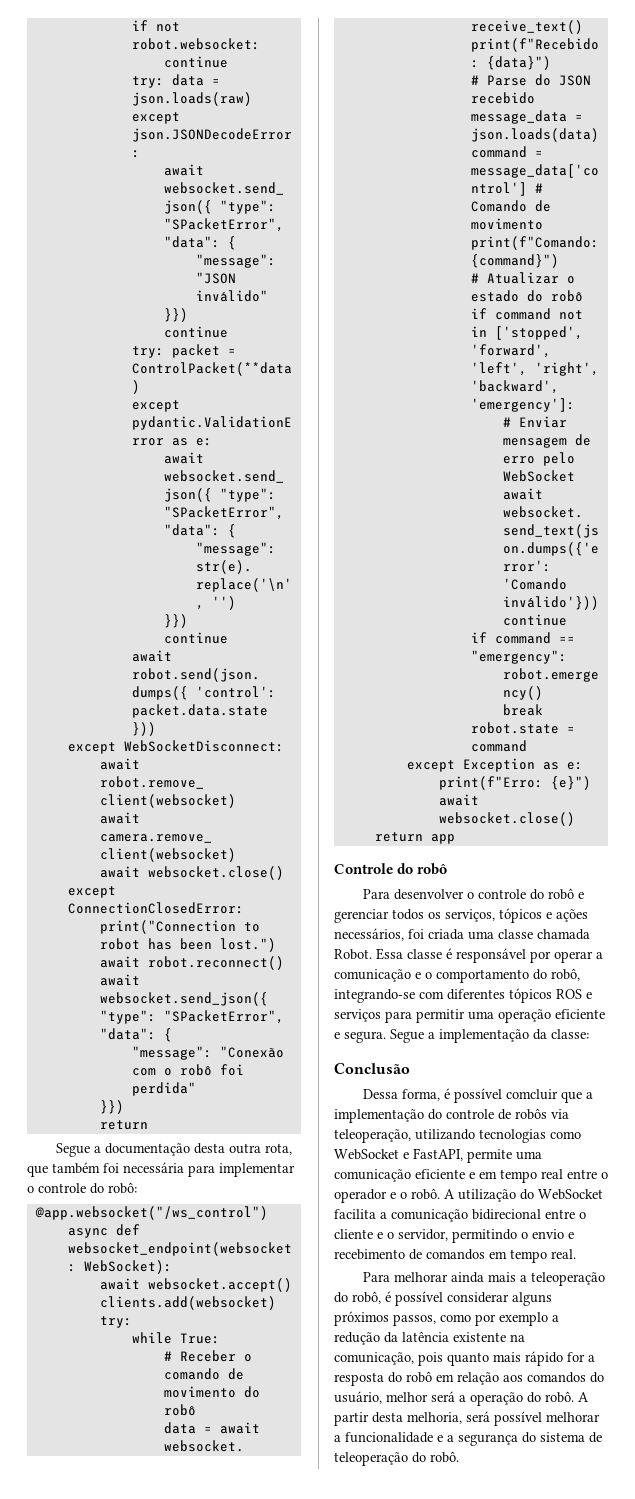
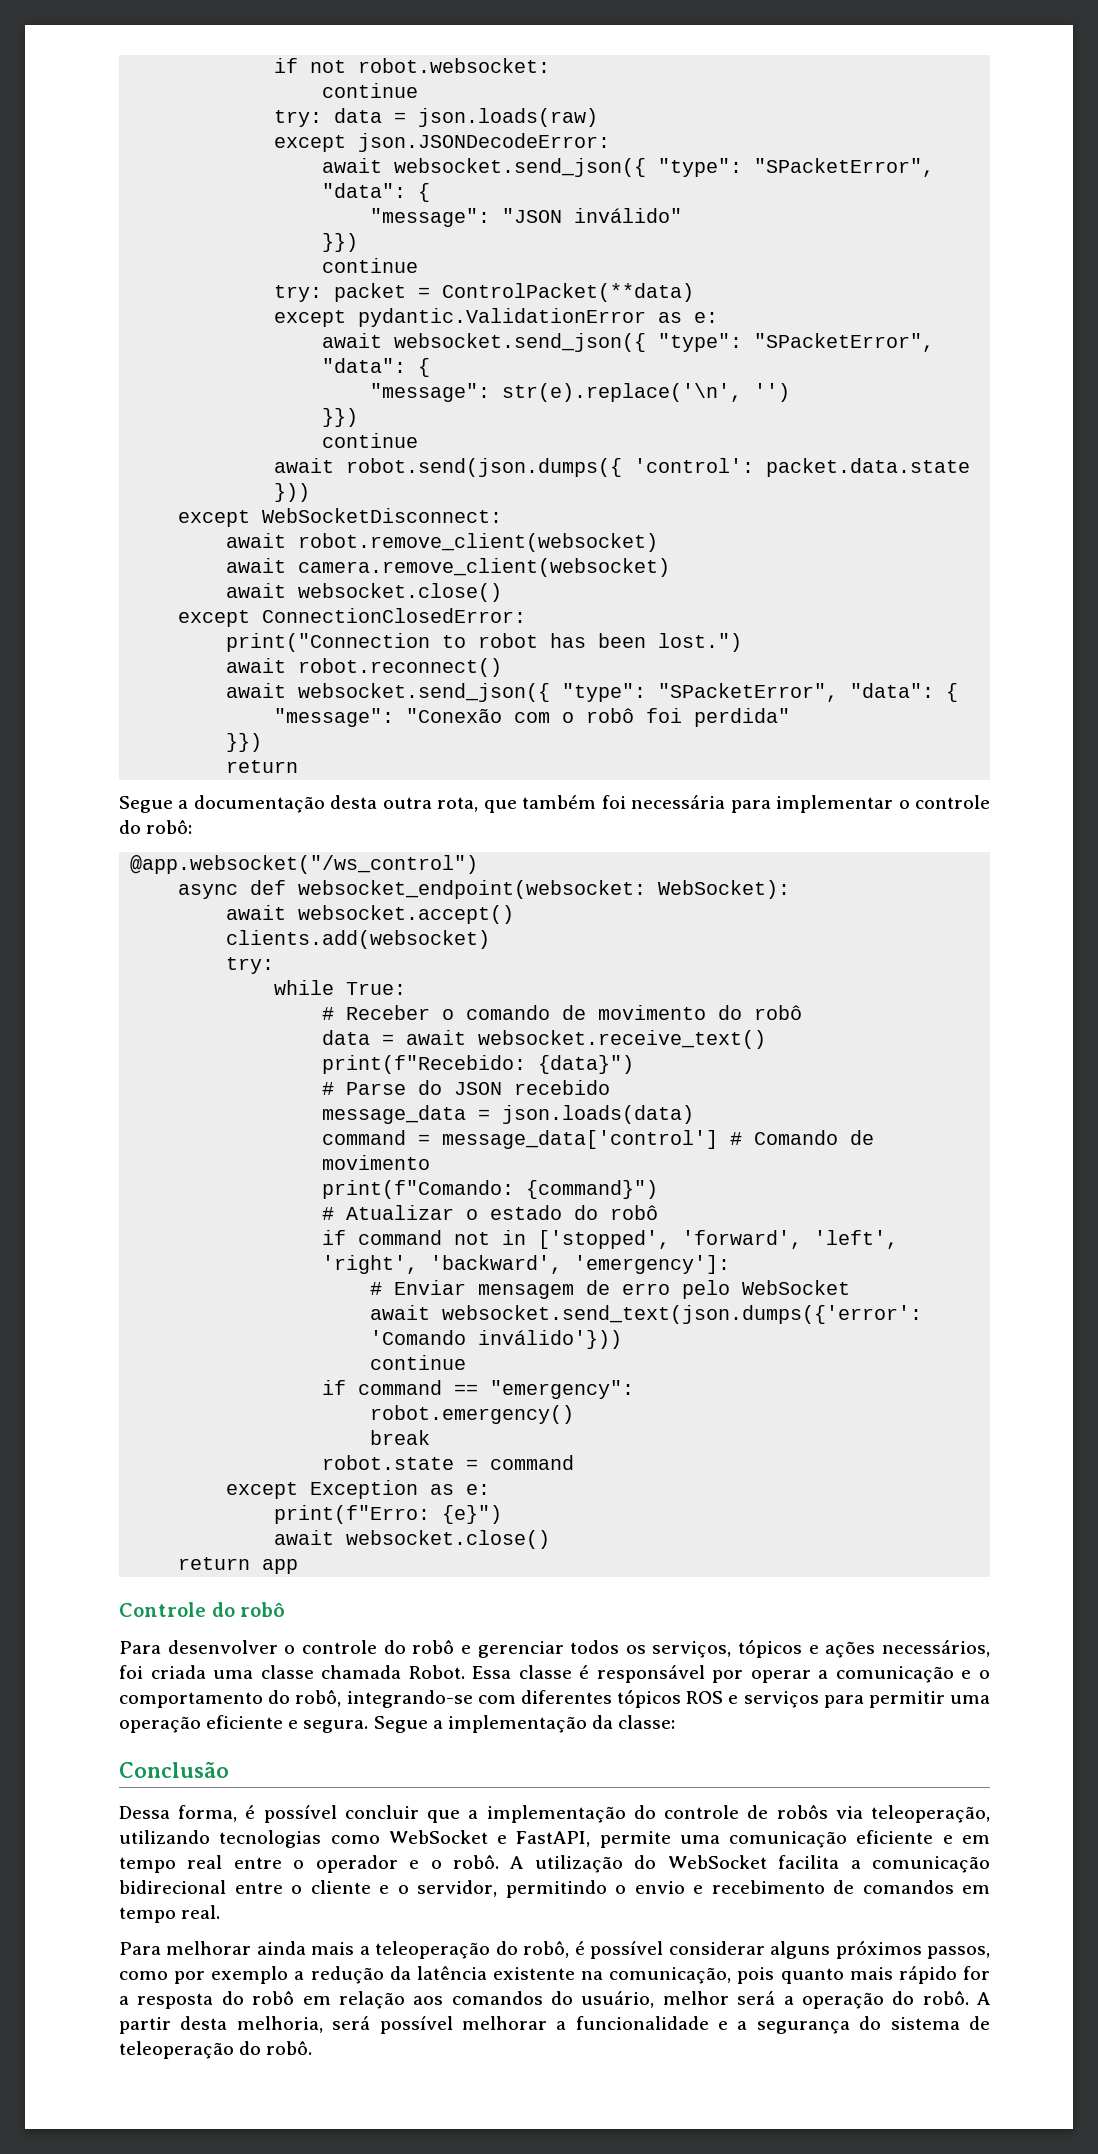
[505,1089,558,1100] comcluir -> [344,1805,419,1819] concluir

